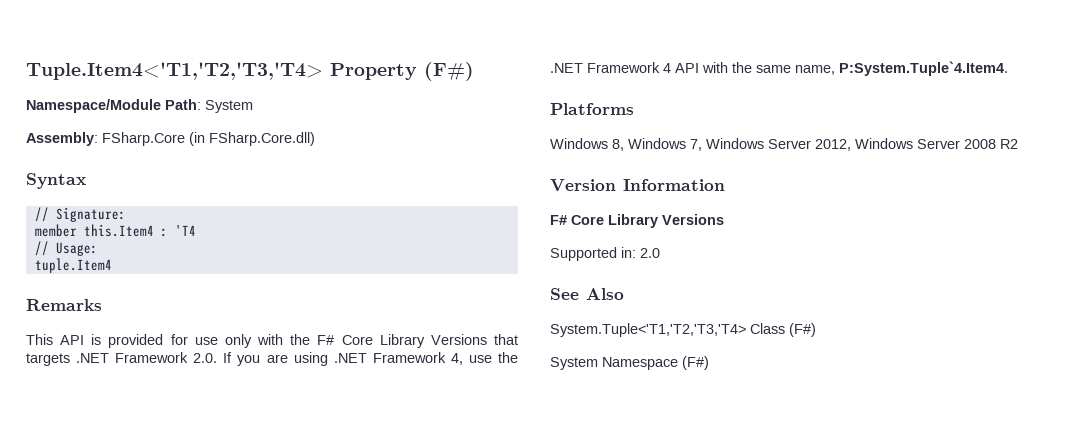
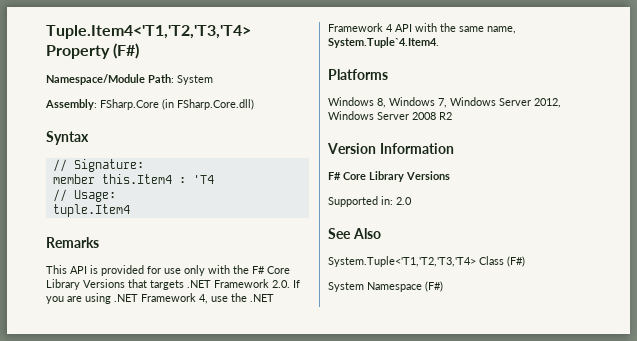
[839,61,1008,76] P:System.Tuple`4.Item4. -> [328,37,439,48] System.Tuple`4.Item4.

